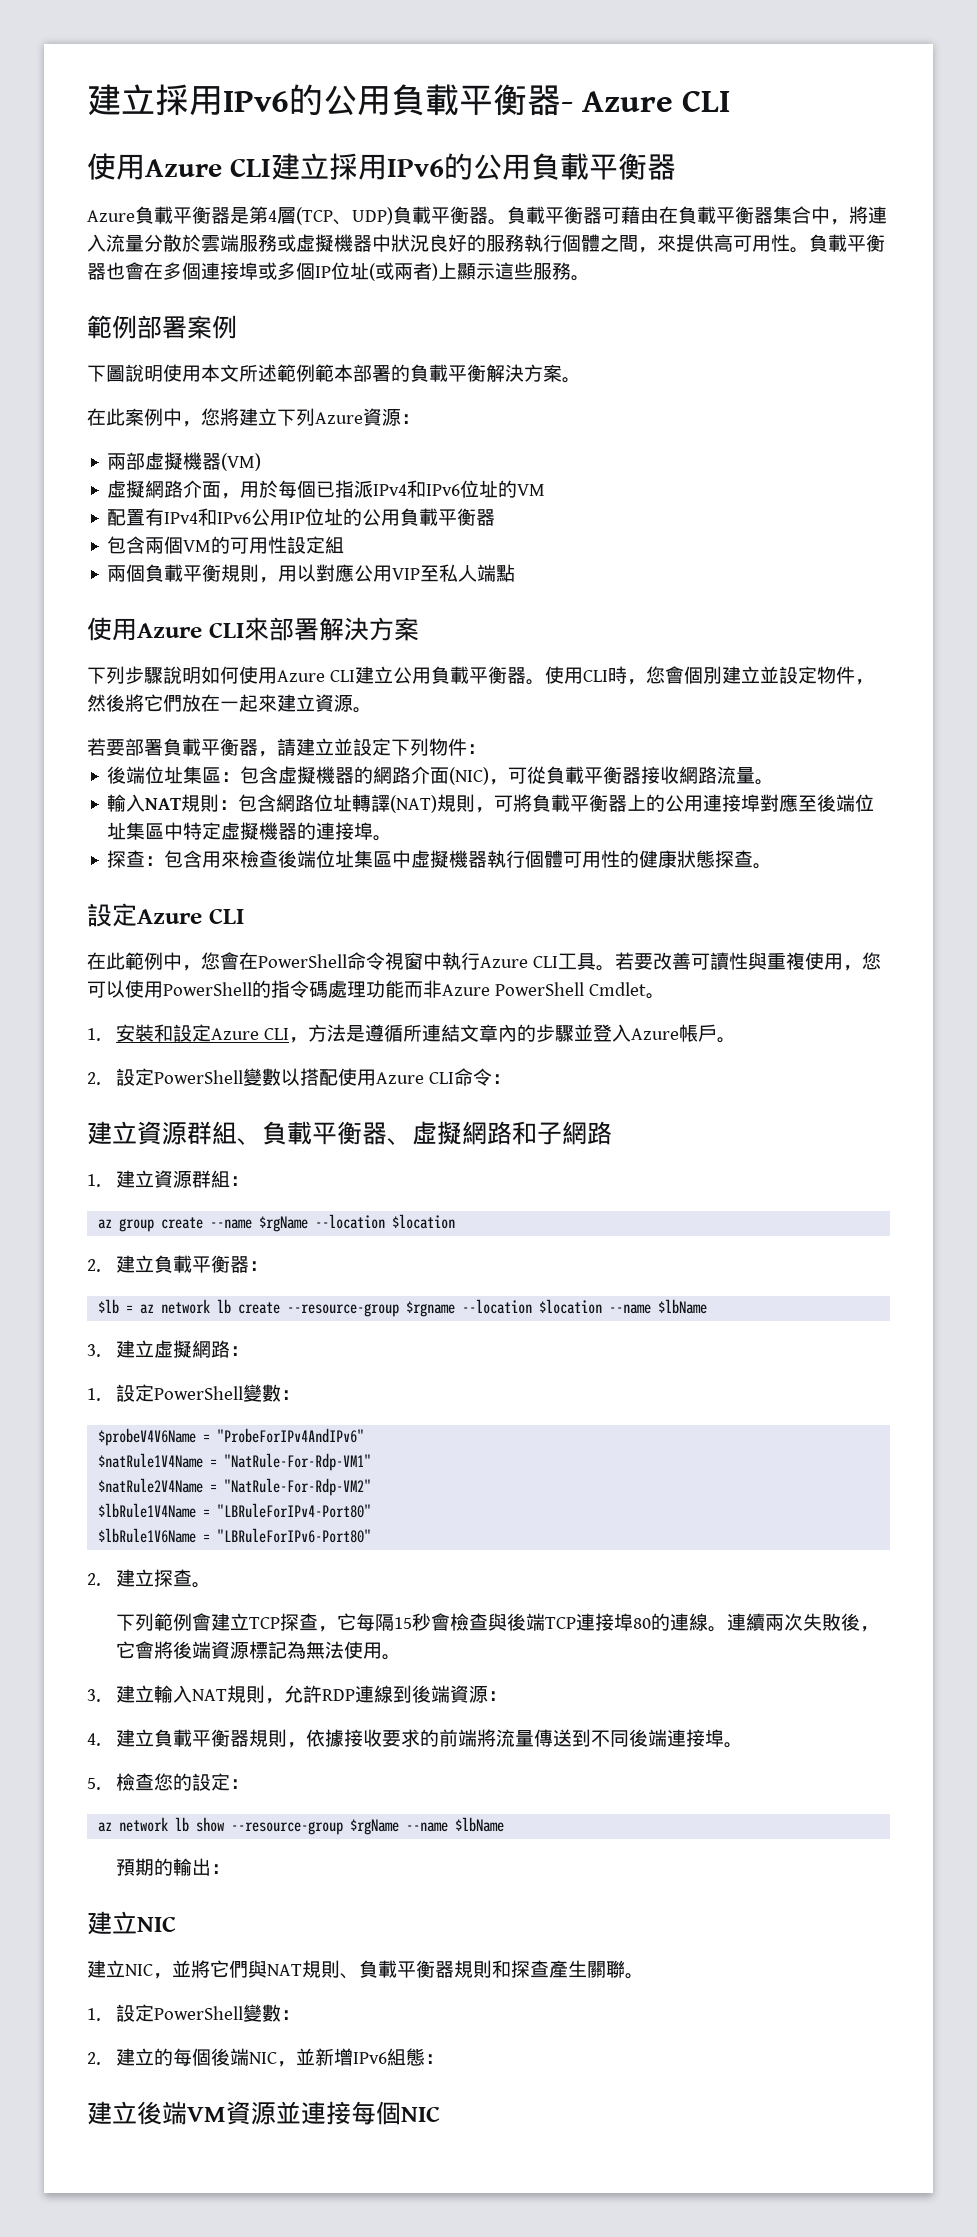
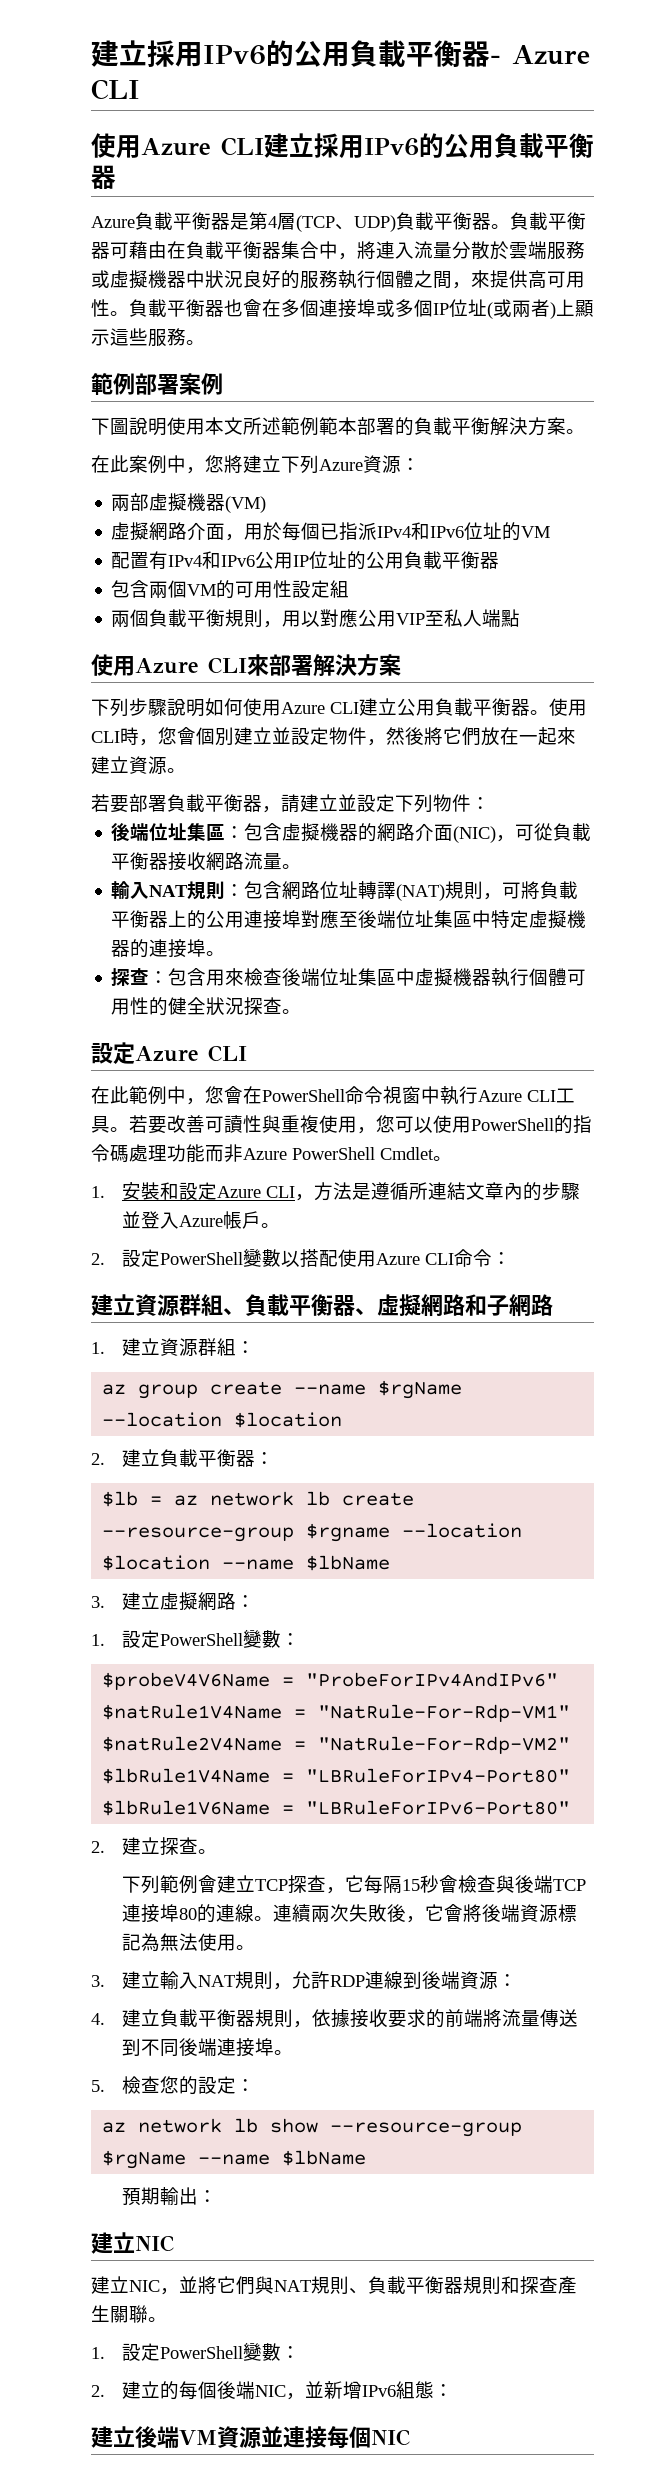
[658,850,716,868] 康狀態 -> [187,997,245,1016] 全狀況
[153,1858,173,1876] 的 -> (160, 2196) none

